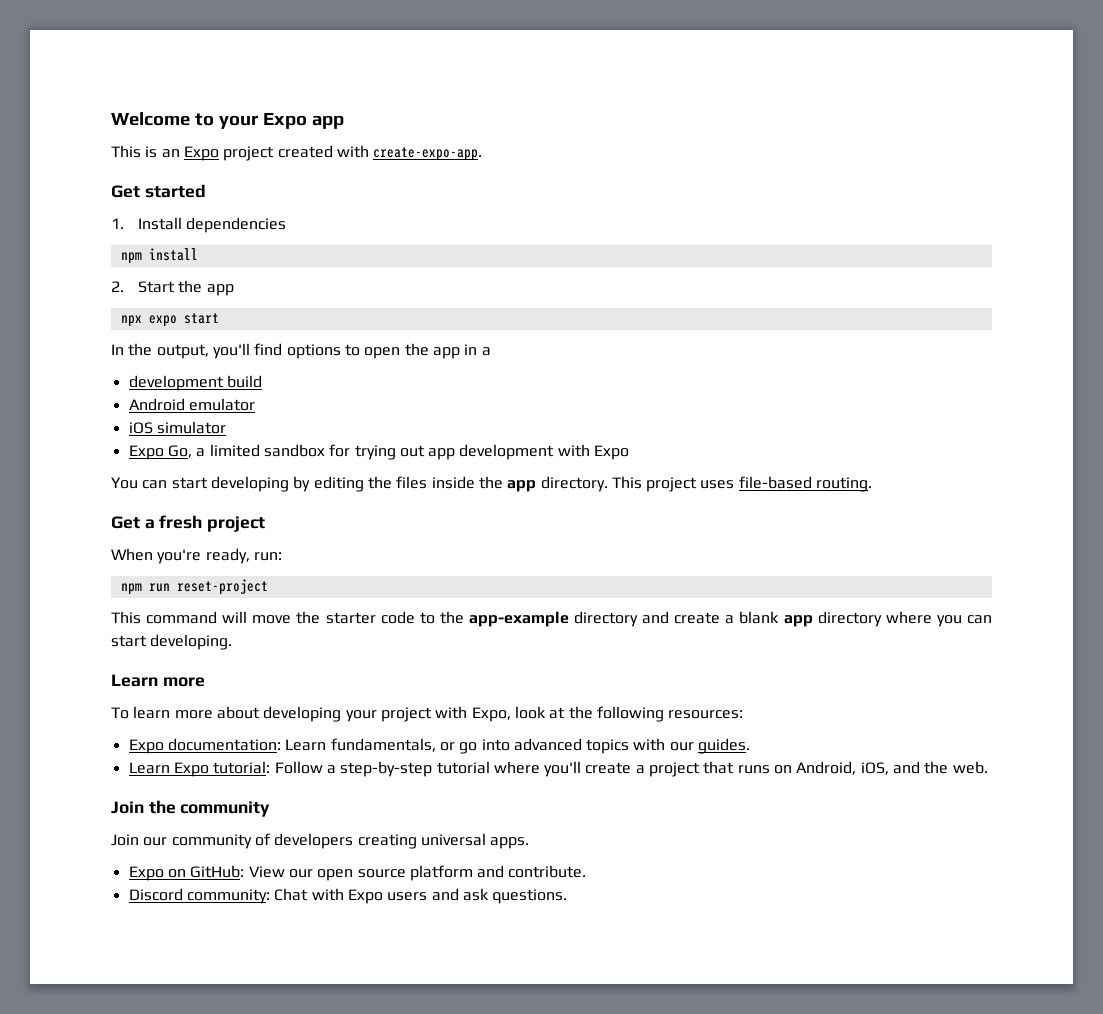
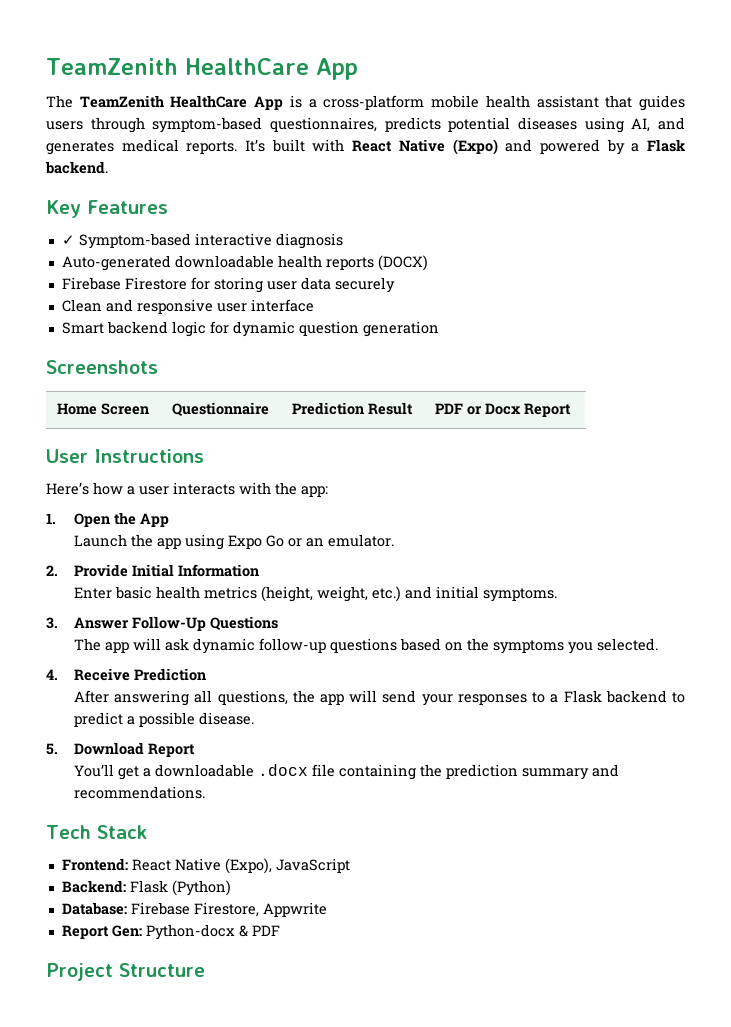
[111,112,344,129] [111,145,483,161] [111,184,206,198] [111,217,287,233] [120,248,198,264] [111,280,234,296] [120,313,219,327] [111,343,491,359] [128,375,262,391] [128,398,255,411] [128,421,226,434] [128,444,630,460] [111,476,873,492] [111,515,266,532] [111,548,282,564] [120,579,268,595] [111,611,993,627] [111,634,233,650] [111,674,205,687] [111,706,744,722] [128,738,751,754] [128,761,988,777] [111,800,271,817] [111,833,530,849] [128,865,587,881] [128,888,568,904] Welcome to your Expo app // This is an Expo project created with create-expo-app. // Get started // 1. Install dependencies // npm install // 2. Start the app // npx expo start // In the output, you'll find options to open the app in a // development build // Android emulator // iOS simulator // Expo Go, a limited sandbox for trying out app development with Expo // You can start developing by editing the files inside the app directory. This project uses file-based routing. // Get a fresh project // When you're ready, run: // npm run reset-project // This command will move the starter code to the app-example directory and create a blank app directory where you can start developing. // Learn more // To learn more about developing your project with Expo, look at the following resources: // Expo documentation: Learn fundamentals, or go into advanced topics with our guides. // Learn Expo tutorial: Follow a step-by-step tutorial where you'll create a project that runs on Android, iOS, and the web. // Join the community // Join our community of developers creating universal apps. // Expo on GitHub: View our open source platform and contribute. // Discord community: Chat with Expo users and ask questions. -> [46,58,358,80] [46,95,686,111] [46,117,685,133] [46,139,686,155] [45,161,108,174] [46,200,168,218] [61,233,343,249] [61,255,428,271] [61,277,395,293] [61,299,314,314] [61,321,439,337] [46,360,158,374] [56,403,149,415] [171,402,269,416] [291,402,413,415] [434,403,571,417] [46,449,204,463] [46,482,328,497] [46,512,169,527] [73,534,394,550] [46,564,259,577] [73,586,557,602] [46,616,278,631] [73,638,658,654] [46,668,206,681] [73,690,685,706] [73,712,254,727] [46,742,195,757] [73,764,619,780] [73,786,205,799] [46,825,147,839] [61,858,350,874] [61,880,231,896] [61,902,327,917] [61,924,280,940] [46,963,205,981] TeamZenith HealthCare App // The TeamZenith HealthCare App is a cross-platform mobile health assistant that guides users through symptom-based questionnaires, predicts potential diseases using AI, and generates medical reports. It’s built with React Native (Expo) and powered by a Flask backend. // Key Features // ✓ Symptom-based interactive diagnosis // Auto-generated downloadable health reports (DOCX) // Firebase Firestore for storing user data securely // Clean and responsive user interface // Smart backend logic for dynamic question generation // Screenshots // Home Screen | Questionnaire | Prediction Result | PDF or Docx Report // User Instructions // Here’s how a user interacts with the app: // 1. Open the App // Launch the app using Expo Go or an emulator. // 2. Provide Initial Information // Enter basic health metrics (height, weight, etc.) and initial symptoms. // 3. Answer Follow-Up Questions // The app will ask dynamic follow-up questions based on the symptoms you selected. // 4. Receive Prediction // After answering all questions, the app will send your responses to a Flask backend to predict a possible disease. // 5. Download Report // You’ll get a downloadable .docx file containing the prediction summary and recommendations. // Tech Stack // Frontend: React Native (Expo), JavaScript // Backend: Flask (Python) // Database: Firebase Firestore, Appwrite // Report Gen: Python-docx & PDF // Project Structure

